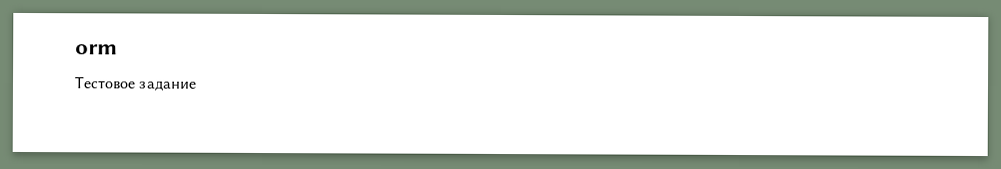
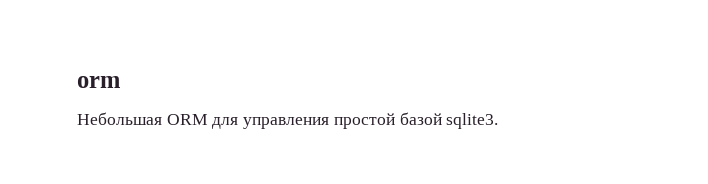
[74,76,198,92] Тестовое задание -> [77,112,499,129] Небольшая ORM для управления простой базой sqlite3.

